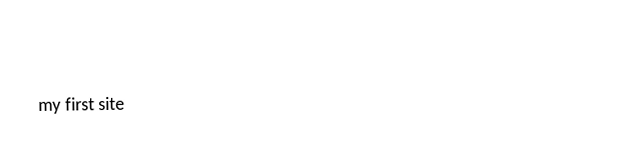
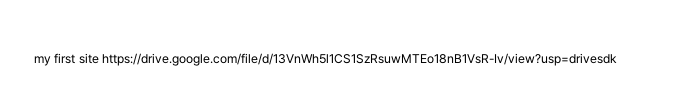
(126, 103) none -> [102,53,618,66] https://drive.google.com/file/d/13VnWh5l1CS1SzRsuwMTEo18nB1VsR-Iv/view?usp=drivesdk

